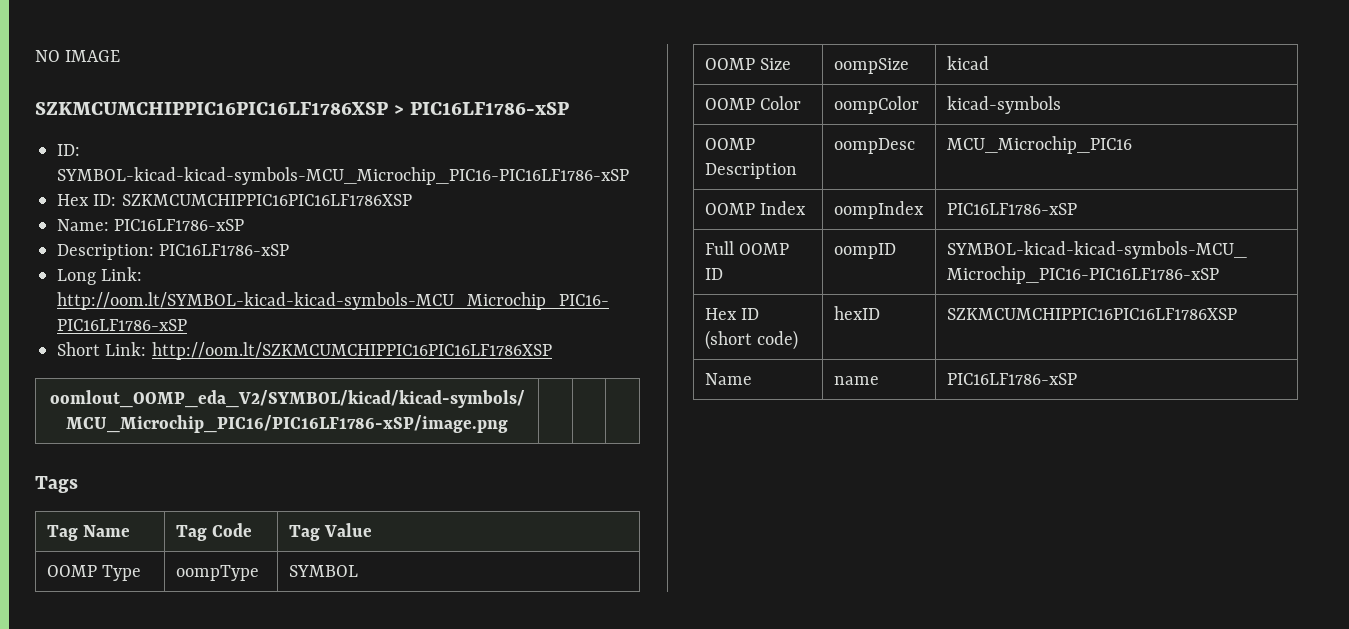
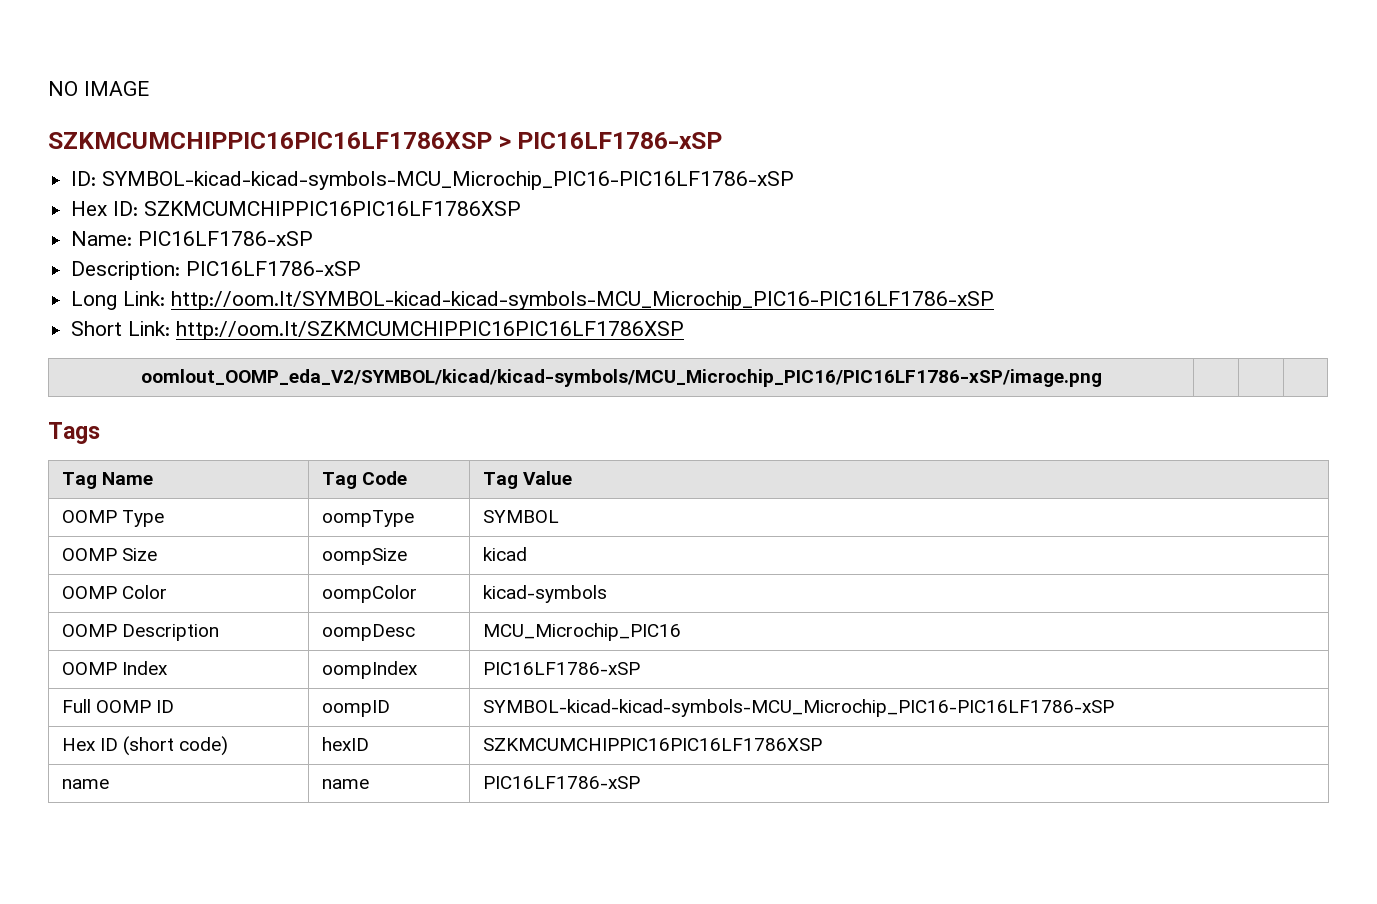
[704,373,752,385] Name -> [62,779,110,789] name

